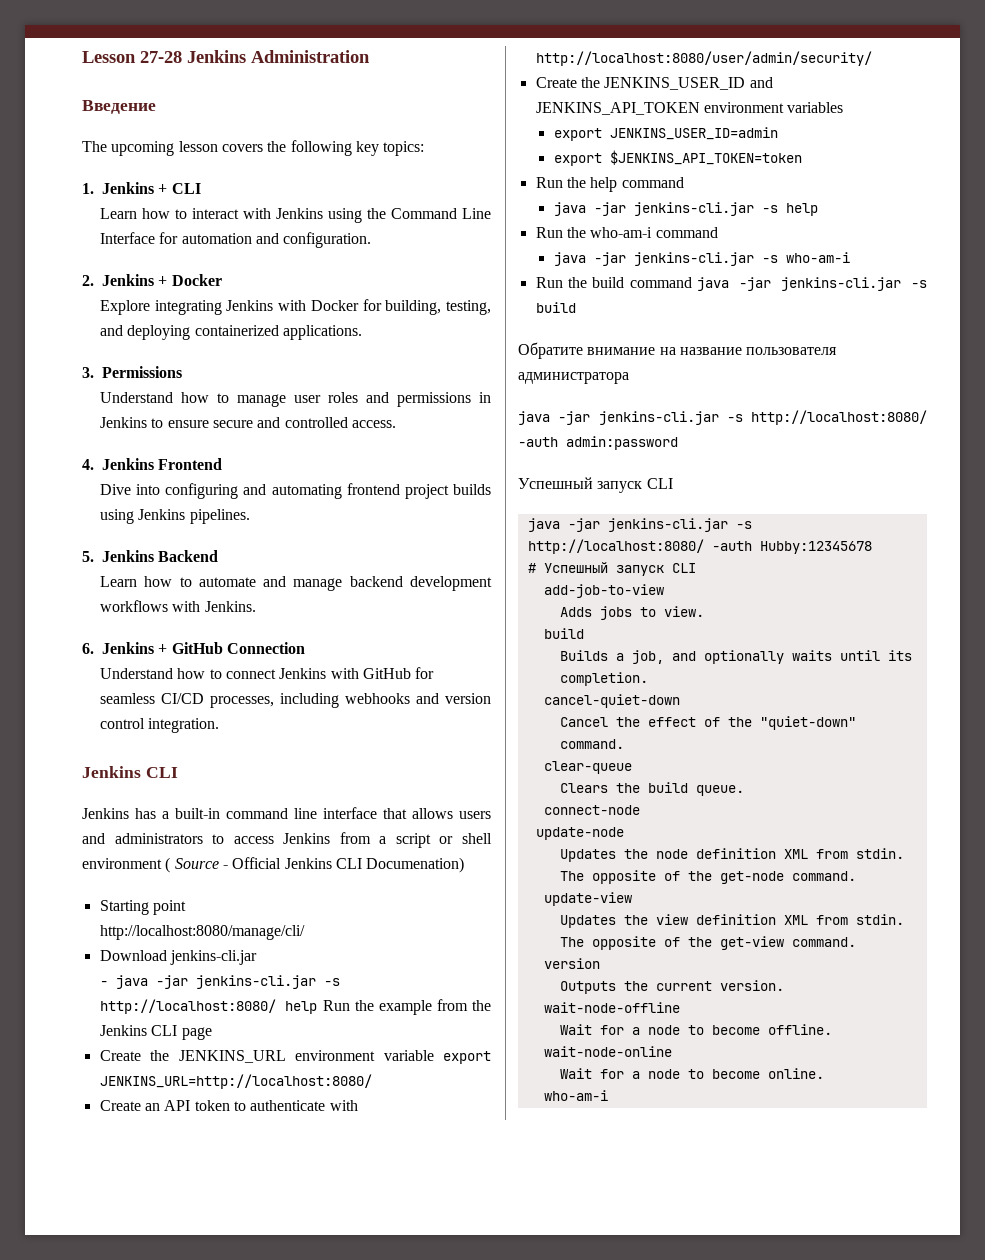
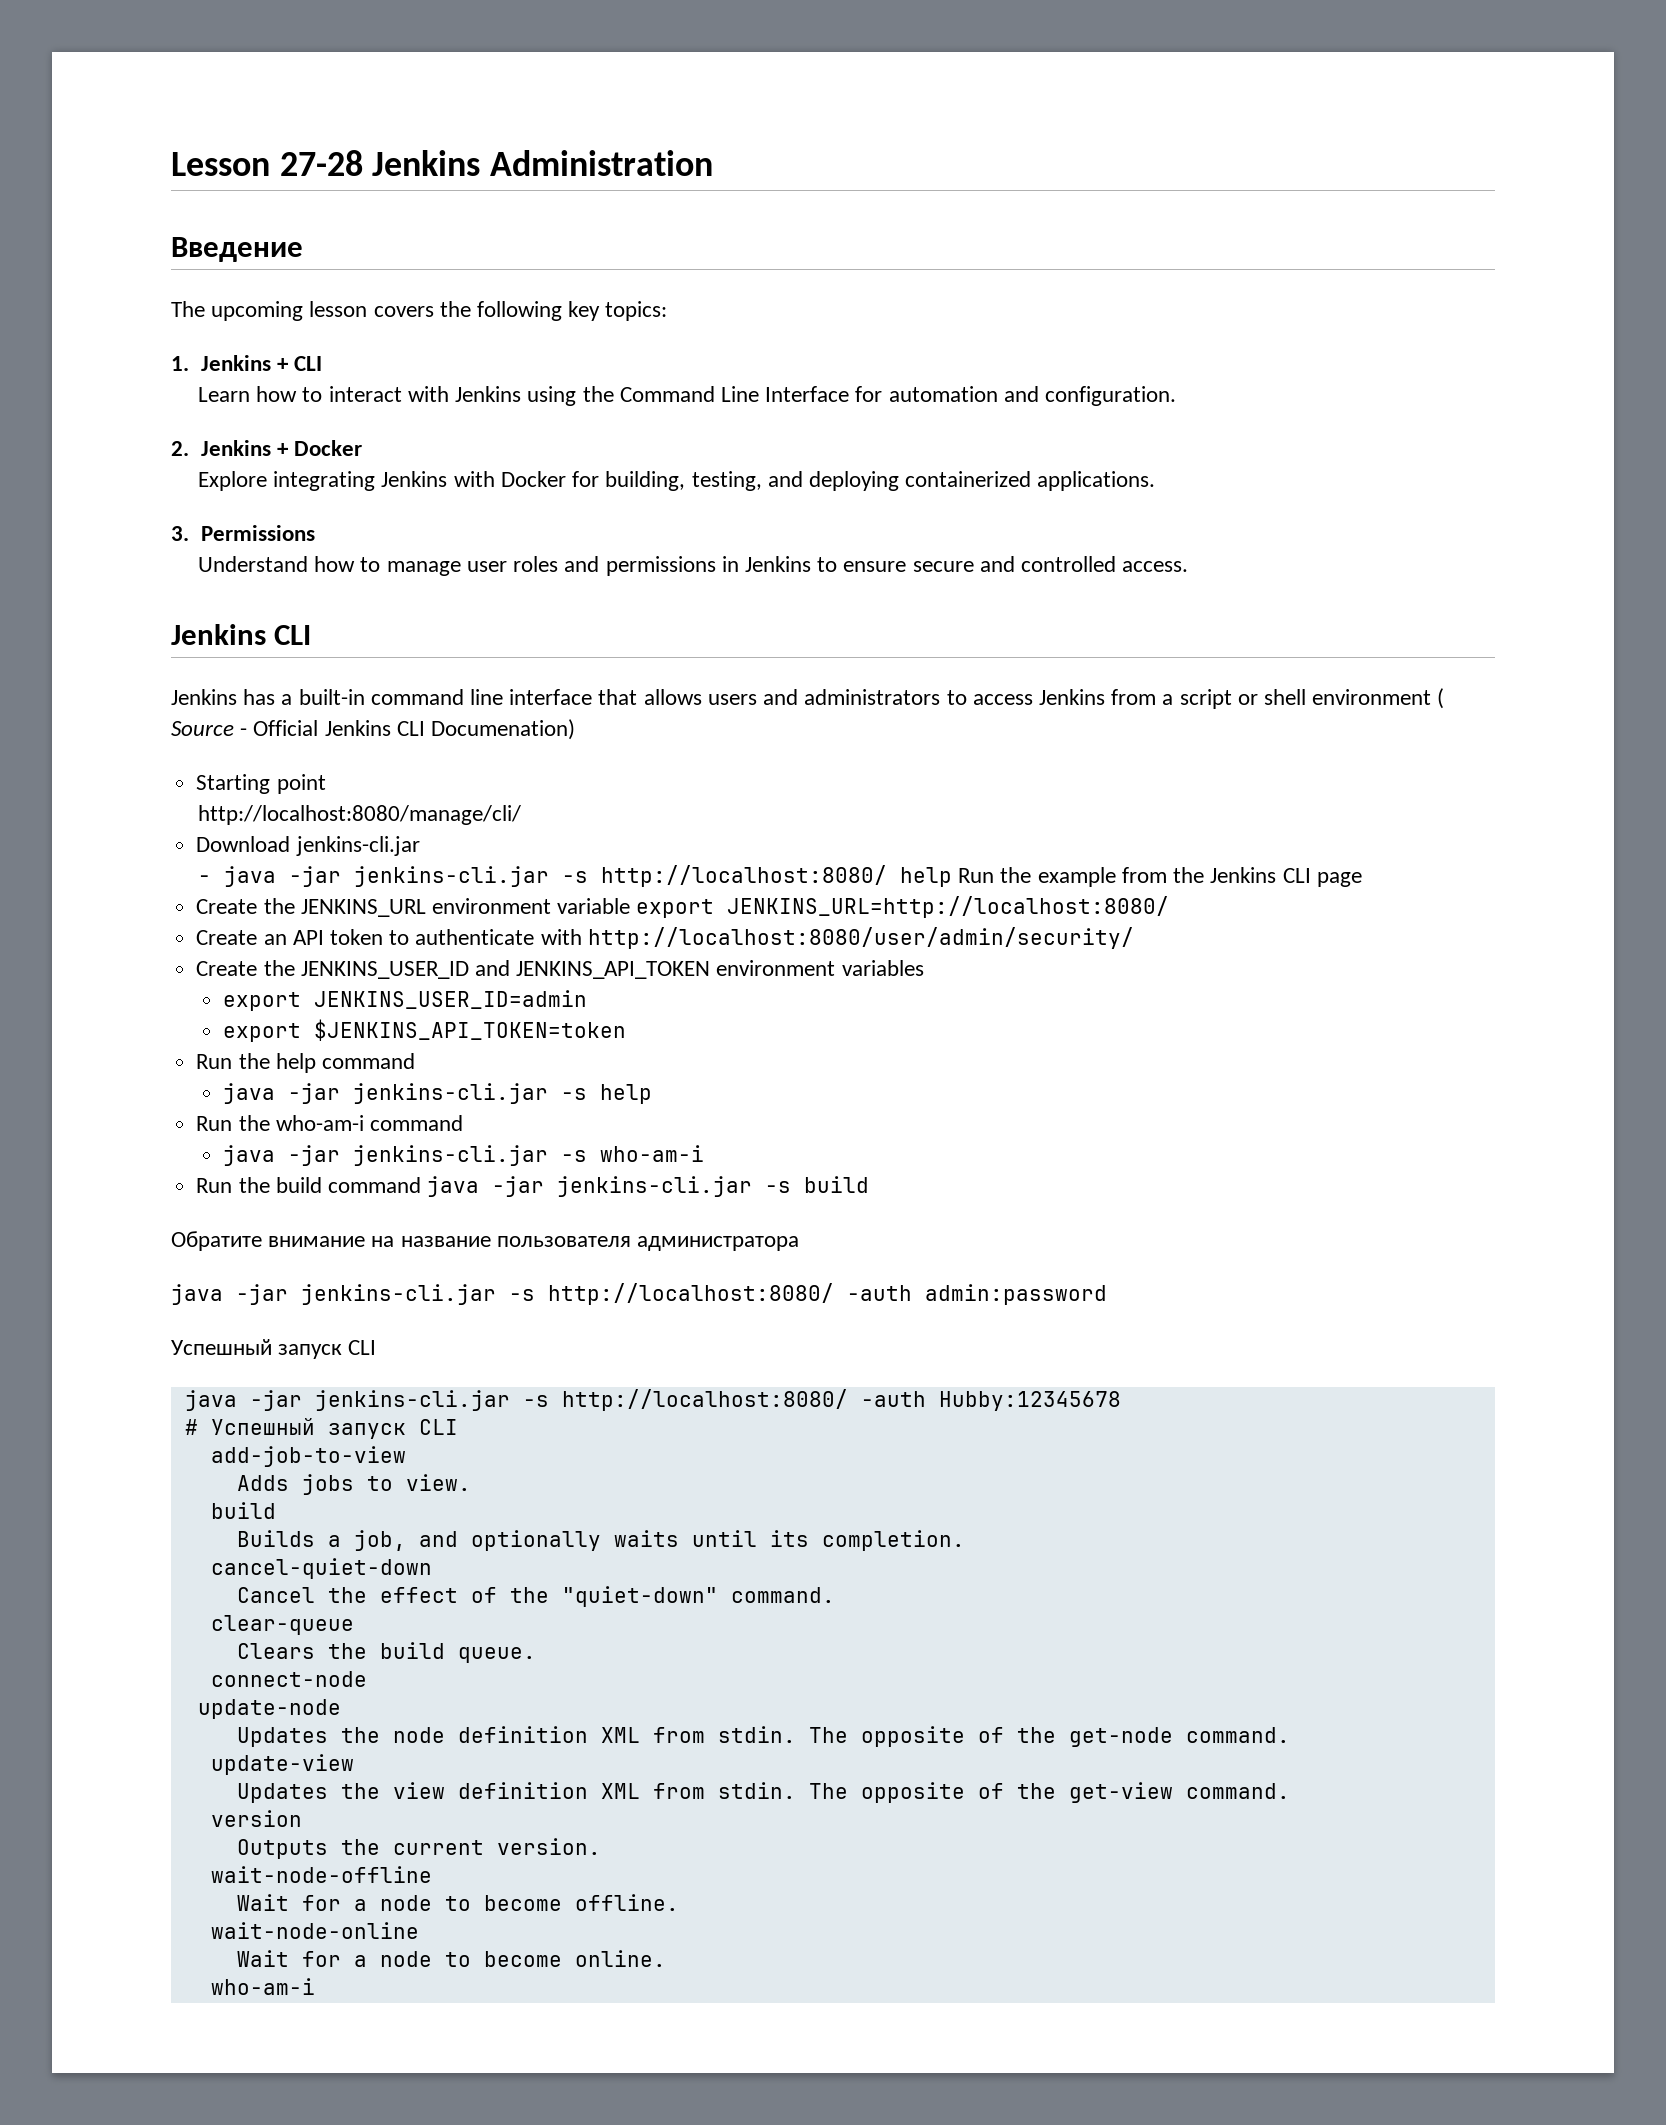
[82,458,223,470] [99,483,492,499] [99,509,250,524] [82,550,219,562] [99,576,492,591] [99,600,256,612] [82,642,305,654] [99,667,435,679] [99,693,492,708] [99,718,220,733] // 4. Jenkins Frontend // Dive into configuring and automating frontend project builds using Jenkins pipelines. // 5. Jenkins Backend // Learn how to automate and manage backend development workflows with Jenkins. // 6. Jenkins + GitHub Connection // Understand how to connect Jenkins with GitHub for seamless CI/CD processes, including webhooks and version control integration. -> (1189, 566) none

